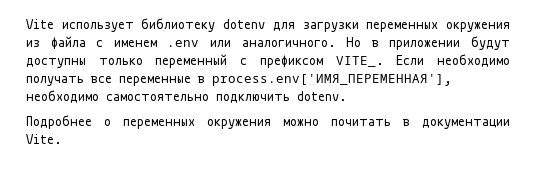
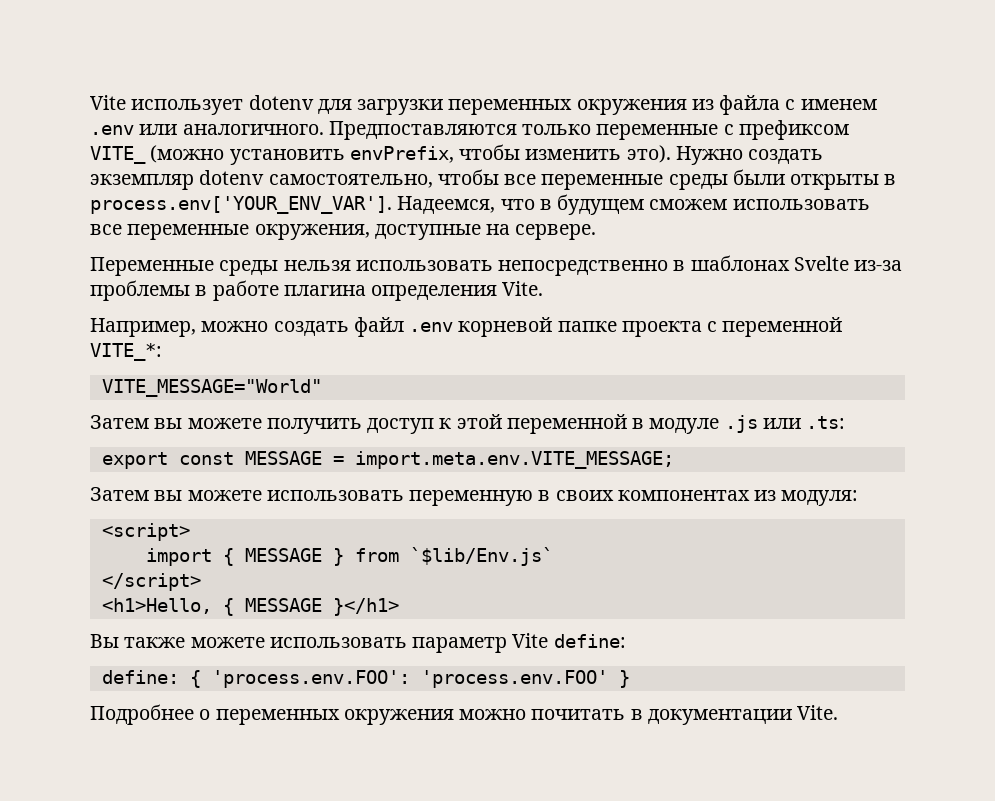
[141,18,216,32] библиотеку -> (244, 107) none
[346,36,511,50] [26,54,511,68] [26,74,452,86] [26,90,347,103] Но в приложении будут доступны только переменный с префиксом VITE_. Если необходимо получать все переменные в process.env['ИМЯ_ПЕРЕМЕННАЯ'], необходимо самостоятельно подключить dotenv. -> [328,120,849,140] [90,144,824,165] [90,169,897,190] [90,194,870,215] [90,224,597,240] [90,255,903,276] [90,280,544,301] [90,317,843,337] [90,343,162,361] [101,379,322,397] [90,414,846,434] [101,451,674,469] [90,487,859,506] [101,523,190,541] [145,547,553,566] [101,573,201,591] [101,598,399,616] [90,633,626,653] [101,670,630,688] Предпоставляются только переменные с префиксом VITE_ (можно установить envPrefix, чтобы изменить это). Нужно создать экземпляр dotenv самостоятельно, чтобы все переменные среды были открыты в process.env['YOUR_ENV_VAR']. Надеемся, что в будущем сможем использовать все переменные окружения, доступные на сервере. // Переменные среды нельзя использовать непосредственно в шаблонах Svelte из-за проблемы в работе плагина определения Vite. // Например, можно создать файл .env корневой папке проекта с переменной VITE_*: // VITE_MESSAGE="World" // Затем вы можете получить доступ к этой переменной в модуле .js или .ts: // export const MESSAGE = import.meta.env.VITE_MESSAGE; // Затем вы можете использовать переменную в своих компонентах из модуля: // <script> // import { MESSAGE } from `$lib/Env.js` // </script> // <h1>Hello, { MESSAGE }</h1> // Вы также можете использовать параметр Vite define: // define: { 'process.env.FOO': 'process.env.FOO' }

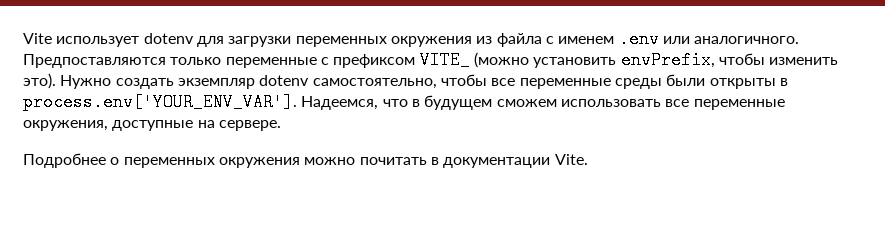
[90,255,903,276] [90,280,544,301] [90,317,843,337] [90,343,162,361] [101,379,322,397] [90,414,846,434] [101,451,674,469] [90,487,859,506] [101,523,190,541] [145,547,553,566] [101,573,201,591] [101,598,399,616] [90,633,626,653] [101,670,630,688] // Переменные среды нельзя использовать непосредственно в шаблонах Svelte из-за проблемы в работе плагина определения Vite. // Например, можно создать файл .env корневой папке проекта с переменной VITE_*: // VITE_MESSAGE="World" // Затем вы можете получить доступ к этой переменной в модуле .js или .ts: // export const MESSAGE = import.meta.env.VITE_MESSAGE; // Затем вы можете использовать переменную в своих компонентах из модуля: // <script> // import { MESSAGE } from `$lib/Env.js` // </script> // <h1>Hello, { MESSAGE }</h1> // Вы также можете использовать параметр Vite define: // define: { 'process.env.FOO': 'process.env.FOO' } -> (281, 125) none

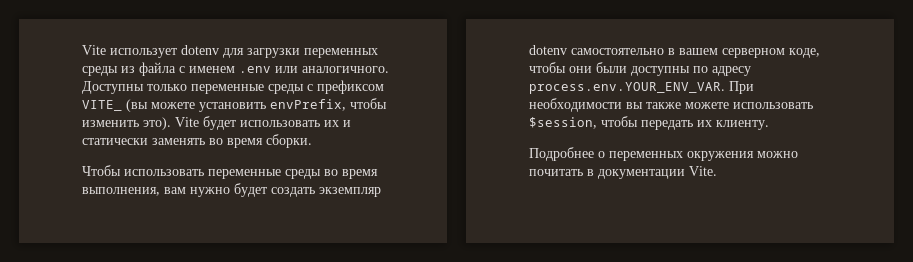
[390,36,472,47] окружения -> [82,66,118,76] среды
[23,54,166,68] Предпоставляются -> [82,81,144,94] Доступны
(317, 62) none -> [268,84,304,94] среды
[473,52,529,68] (можно -> [126,99,195,112] (вы можете
[60,74,788,89] [23,93,785,111] [23,120,281,131] Нужно создать экземпляр dotenv самостоятельно, чтобы все переменные среды были открыты в process.env['YOUR_ENV_VAR']. Надеемся, что в будущем сможем использовать все переменные окружения, доступные на сервере. -> [175,116,351,130] [82,134,312,148] [82,165,378,179] [82,183,381,197] [529,45,820,58] [529,62,751,76] [529,81,754,94] [529,98,813,112] [529,116,769,130] Vite будет использовать их и статически заменять во время сборки. // Чтобы использовать переменные среды во время выполнения, вам нужно будет создать экземпляр dotenv самостоятельно в вашем серверном коде, чтобы они были доступны по адресу process.env.YOUR_ENV_VAR. При необходимости вы также можете использовать $session, чтобы передать их клиенту.

